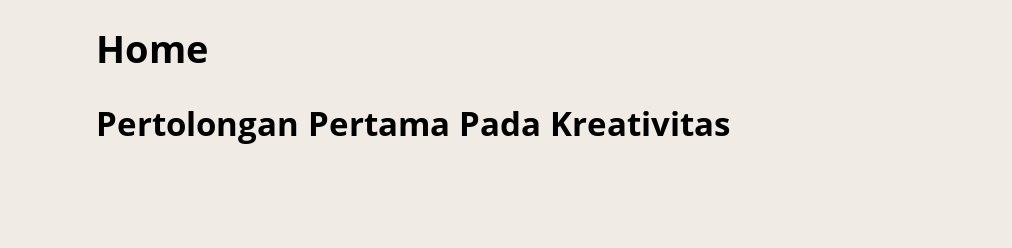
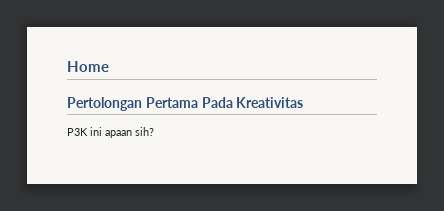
(730, 123) none -> [67,127,154,138] // P3K ini apaan sih?

